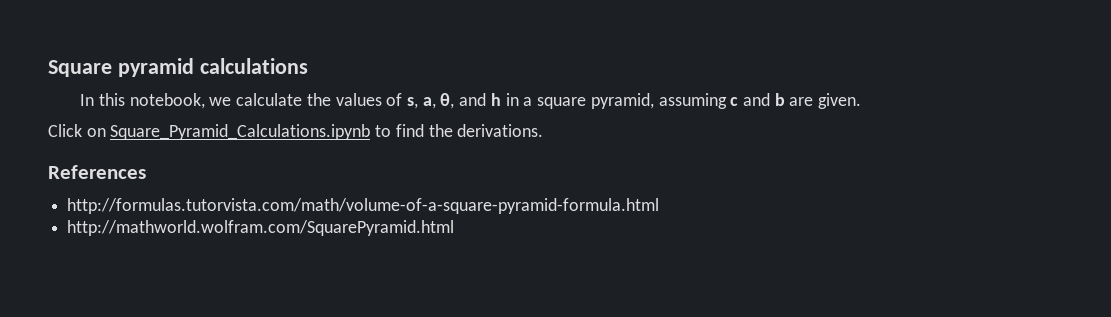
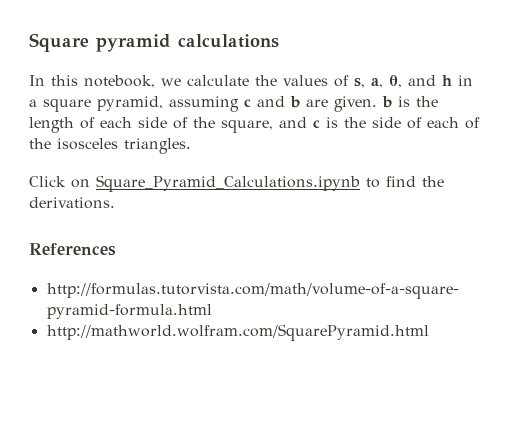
(862, 101) none -> [382,96,438,108] [29,117,480,133] [29,138,191,154] b is the length of each side of the square, and c is the side of each of the isosceles triangles.

